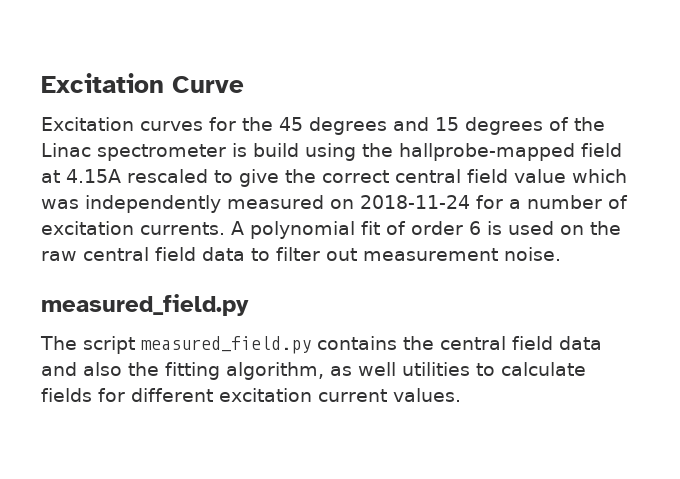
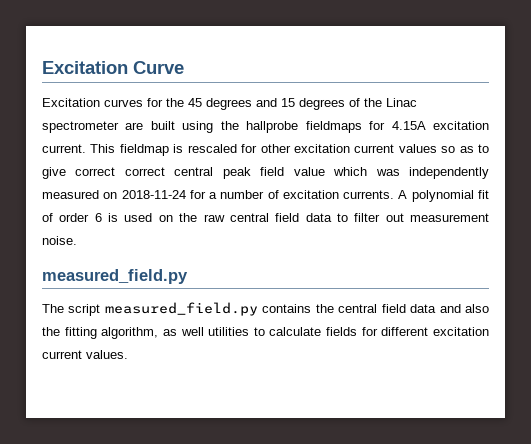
[232,143,622,161] [41,169,208,183] is build using the hallprobe-mapped field at 4.15A rescaled -> [125,121,490,133] [42,144,474,156] are built using the hallprobe fieldmaps for 4.15A excitation current. This fieldmap is rescaled for other excitation current values so as
[285,169,316,183] the -> [75,167,116,176] correct
(461, 176) none -> [222,167,251,179] peak

